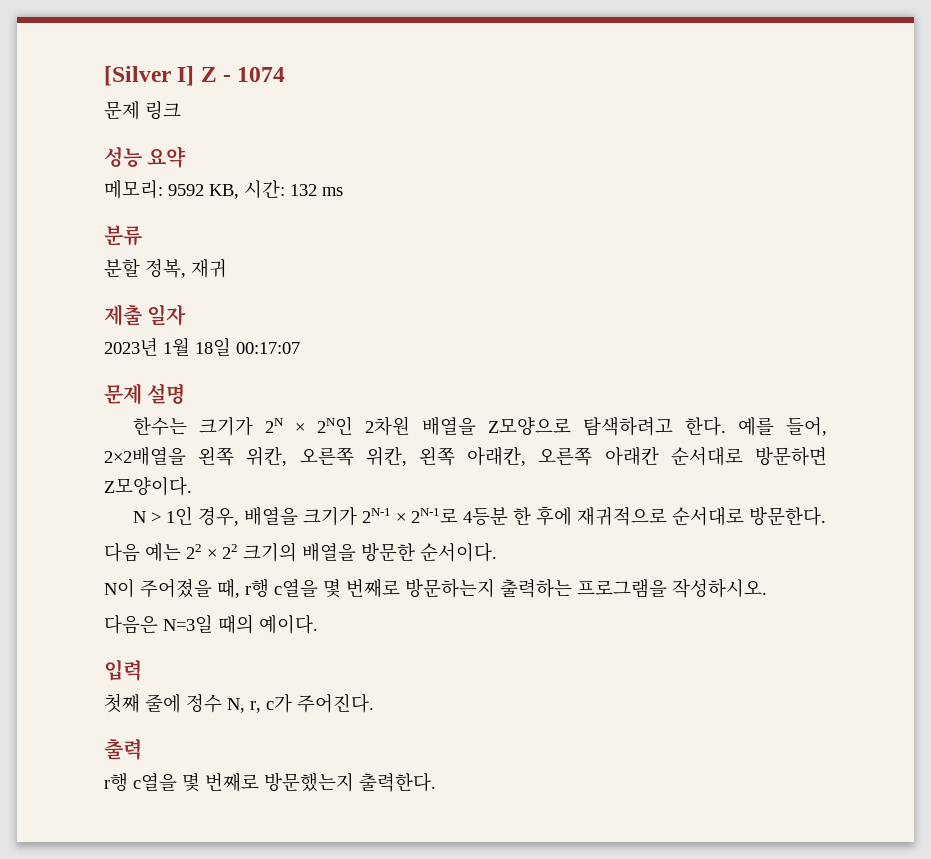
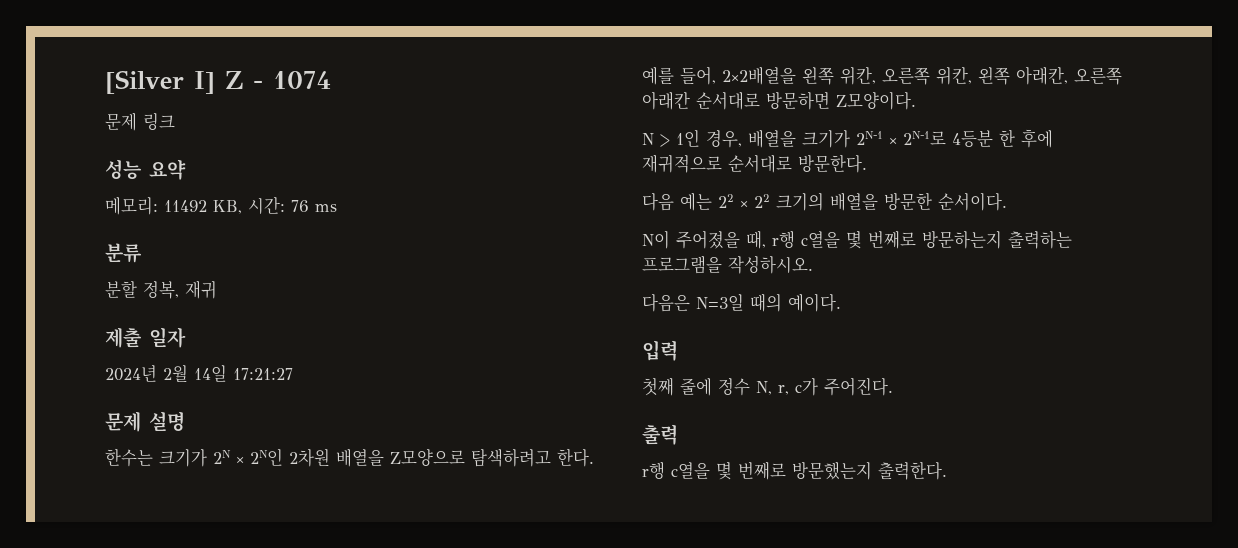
[168,184,204,196] 9592 -> [164,200,207,212] 11492
[290,184,317,196] 132 -> [291,200,309,212] 76
[104,337,300,356] 2023년 1월 18일 00:17:07 -> [105,365,293,382] 2024년 2월 14일 17:21:27

